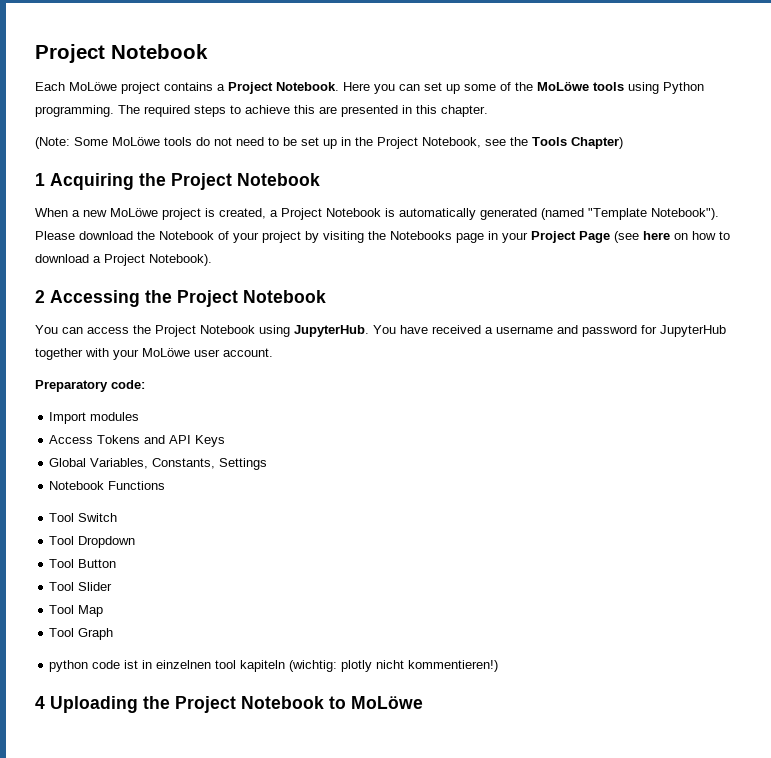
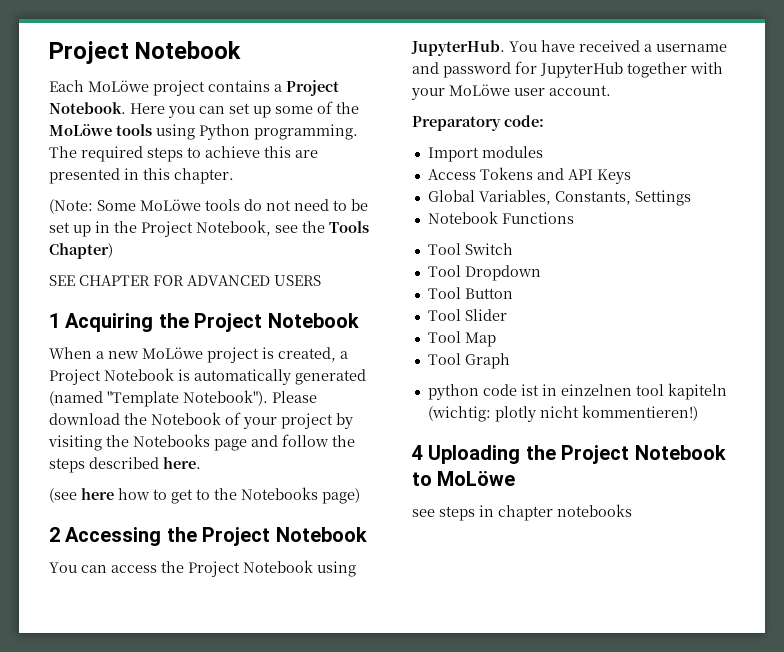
(623, 143) none -> [49,275,321,286] // SEE CHAPTER FOR ADVANCED USERS
[488,231,610,243] in your Project Page -> [251,434,355,447] [49,457,201,473] and follow the steps described here. //
[674,233,688,240] on -> (114, 494) none
[35,254,212,266] download a Project Notebook). -> [171,487,360,504] get to the Notebooks page)
(423, 702) none -> [412,504,632,521] // see steps in chapter notebooks

